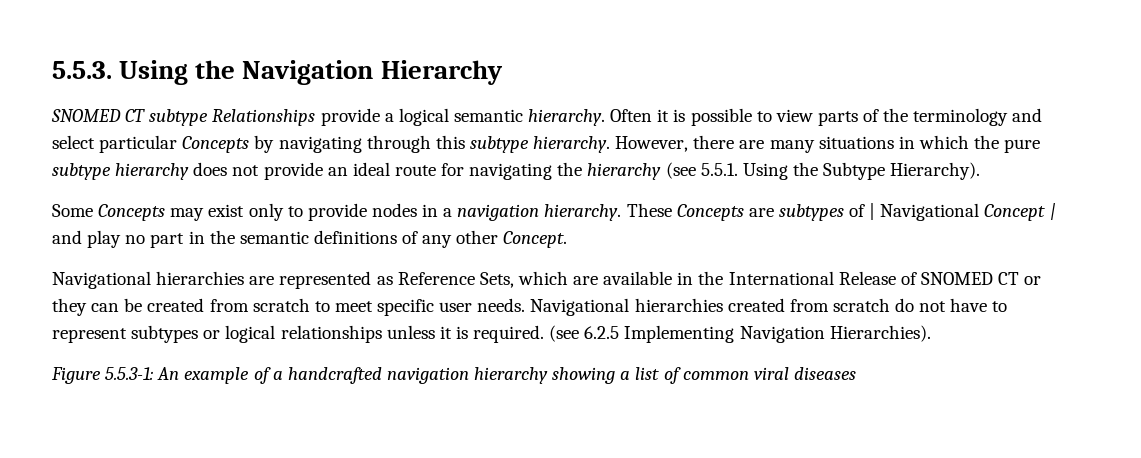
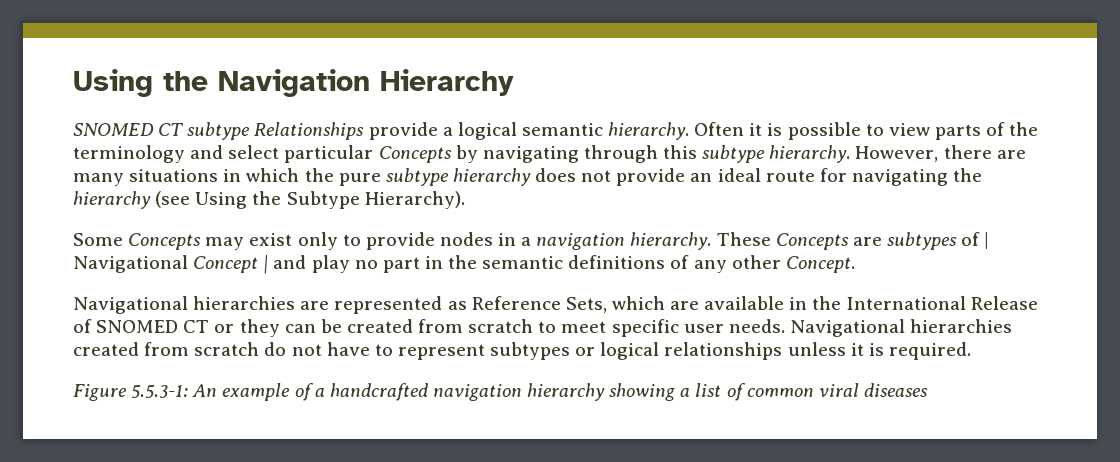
[52,61,112,79] 5.5.3. -> (73, 83) none
[700,163,738,176] 5.5.1. -> (191, 199) none
[549,325,931,343] (see 6.2.5 Implementing Navigation Hierarchies). -> (971, 351) none

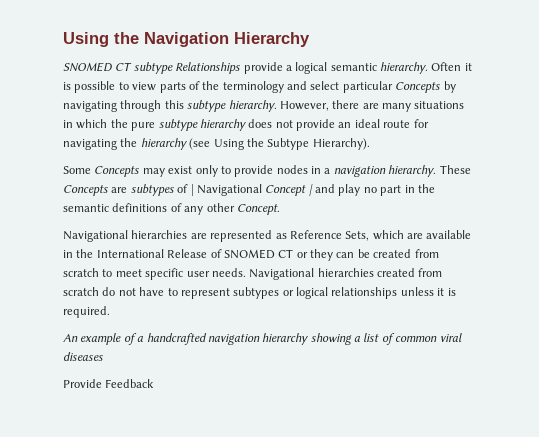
[73,384,189,401] Figure 5.5.3-1: -> (110, 312) none
(928, 390) none -> [63,379,155,388] // Provide Feedback

